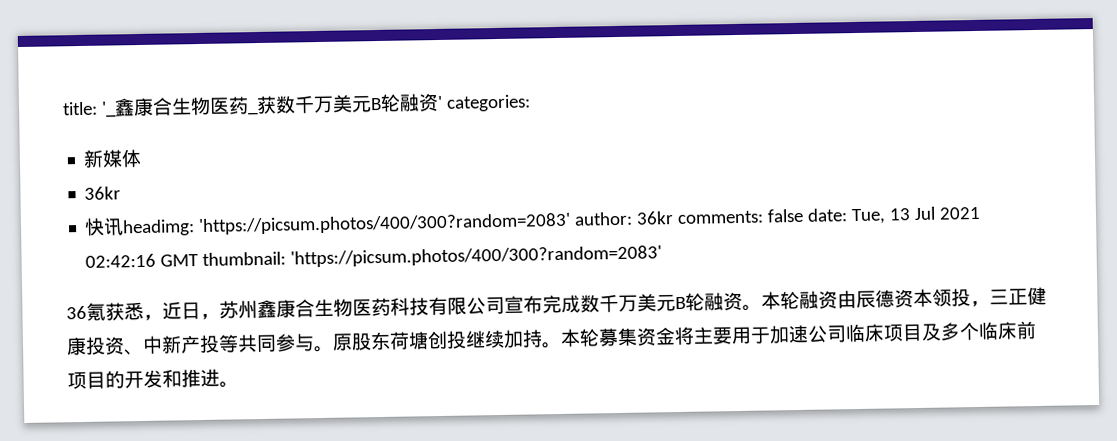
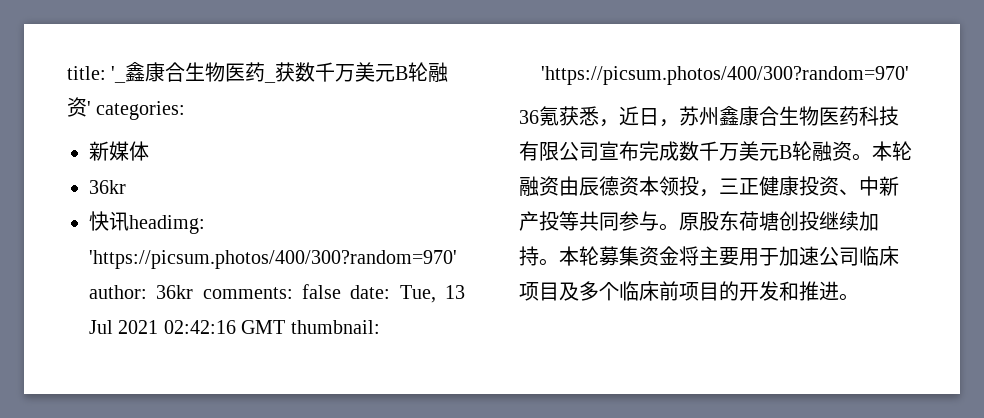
[198,212,572,236] 'https://picsum.photos/400/300?random=2083' -> [89,250,457,269] 'https://picsum.photos/400/300?random=970'
[290,245,663,268] 'https://picsum.photos/400/300?random=2083' -> [541,66,909,85] 'https://picsum.photos/400/300?random=970'

